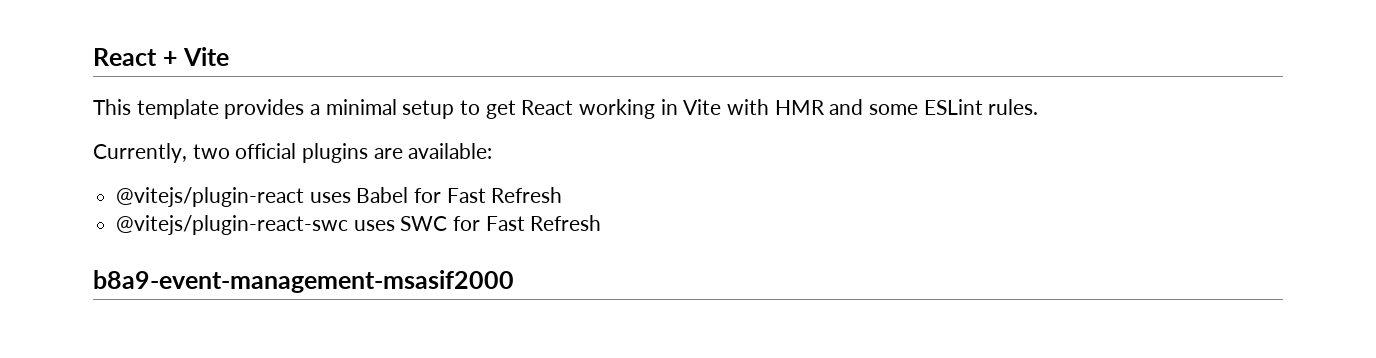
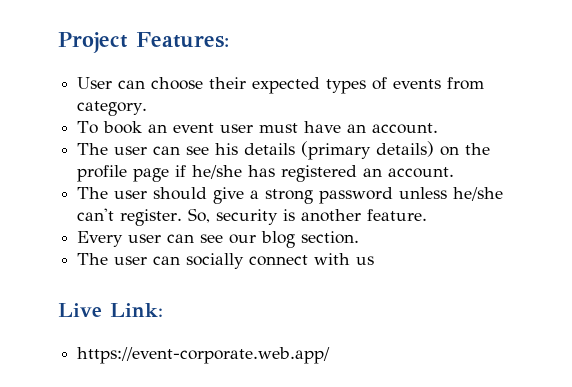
[93,47,230,66] [93,99,1039,119] [93,143,493,163] [116,187,563,207] [116,215,602,235] [93,270,514,293] React + Vite // This template provides a minimal setup to get React working in Vite with HMR and some ESLint rules. // Currently, two official plugins are available: // @vitejs/plugin-react uses Babel for Fast Refresh // @vitejs/plugin-react-swc uses SWC for Fast Refresh // b8a9-event-management-msasif2000 -> [58,32,229,53] [77,77,485,94] [77,101,148,116] [77,121,439,134] [77,141,491,160] [77,165,455,182] [77,187,504,204] [77,208,428,226] [77,231,360,248] [77,253,375,269] [58,303,163,317] [77,347,331,364] Project Features: // User can choose their expected types of events from category. // To book an event user must have an account. // The user can see his details (primary details) on the profile page if he/she has registered an account. // The user should give a strong password unless he/she can't register. So, security is another feature. // Every user can see our blog section. // The user can socially connect with us // Live Link: // https://event-corporate.web.app/

